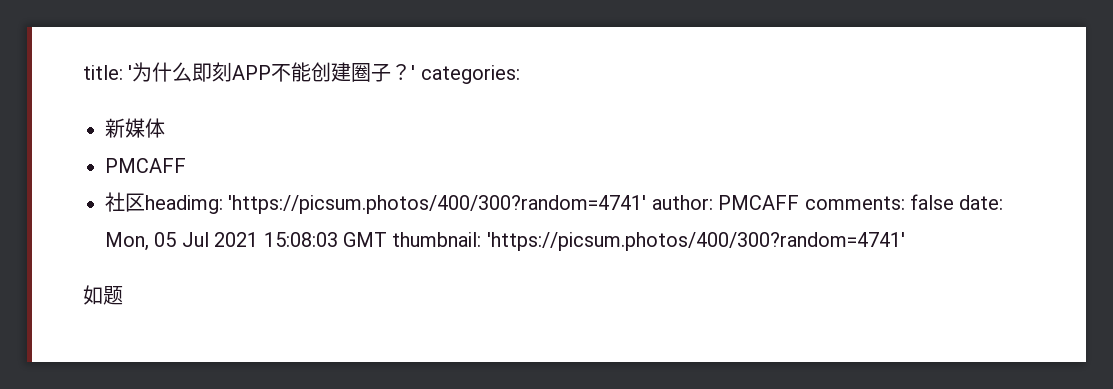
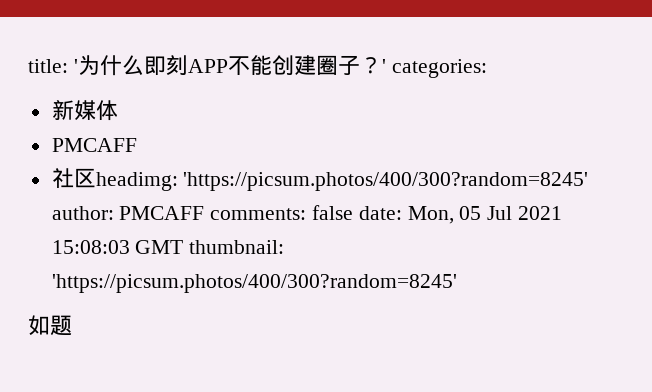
[228,195,647,214] 'https://picsum.photos/400/300?random=4741' -> [183,172,589,191] 'https://picsum.photos/400/300?random=8245'
[486,232,905,251] 'https://picsum.photos/400/300?random=4741' -> [51,274,457,293] 'https://picsum.photos/400/300?random=8245'

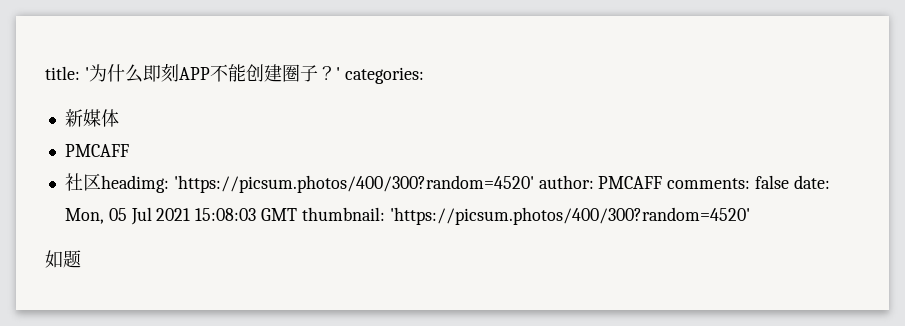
[183,172,589,191] 'https://picsum.photos/400/300?random=8245' -> [173,175,534,193] 'https://picsum.photos/400/300?random=4520'
[51,274,457,293] 'https://picsum.photos/400/300?random=8245' -> [389,207,750,225] 'https://picsum.photos/400/300?random=4520'

